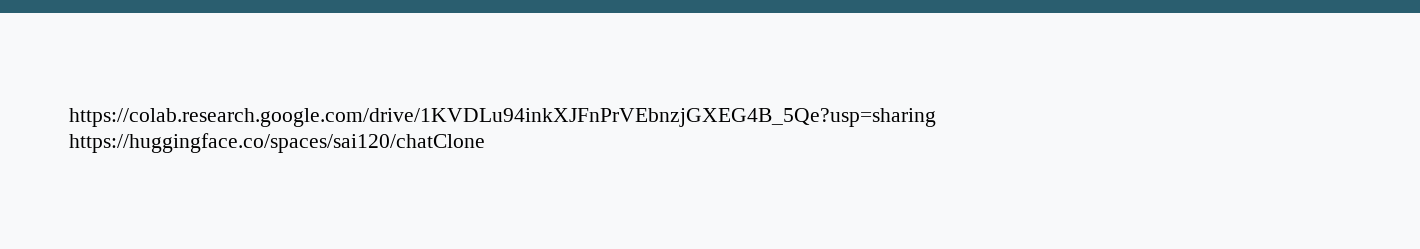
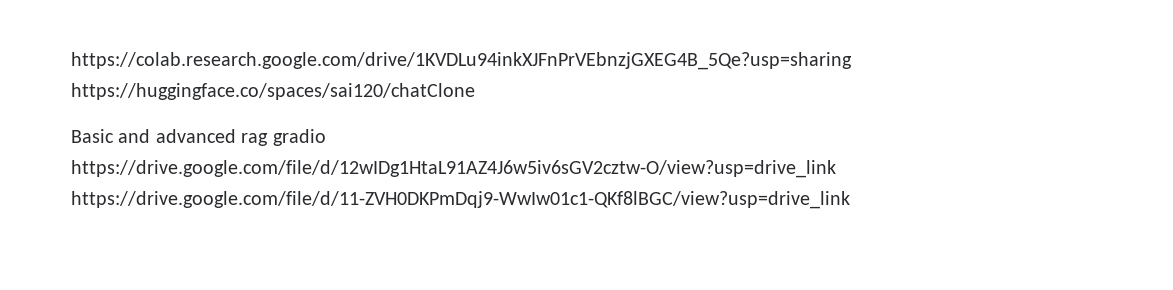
(485, 143) none -> [71,129,326,146] [71,160,836,178] [71,191,850,209] // Basic and advanced rag gradio https://drive.google.com/file/d/12wIDg1HtaL91AZ4J6w5iv6sGV2cztw-O/view?usp=drive_link https://drive.google.com/file/d/11-ZVH0DKPmDqj9-WwIw01c1-QKf8lBGC/view?usp=drive_link

